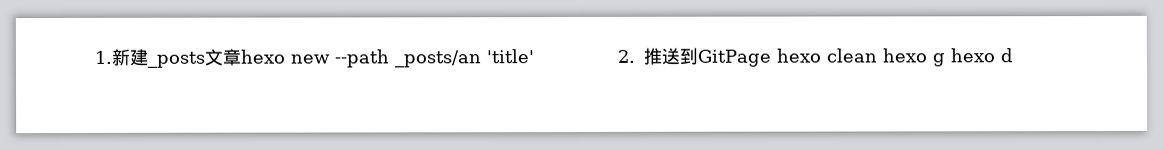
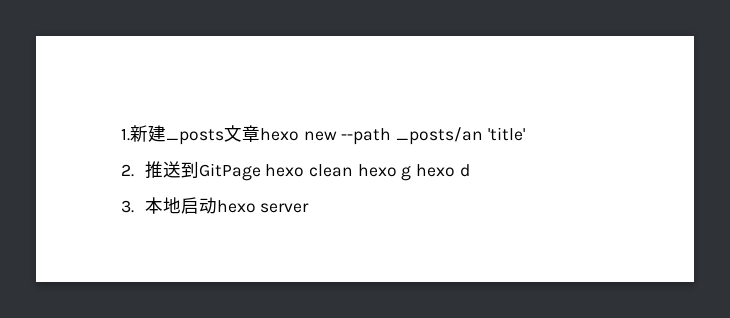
(1013, 55) none -> [121,197,310,214] // 3.本地启动hexo server

